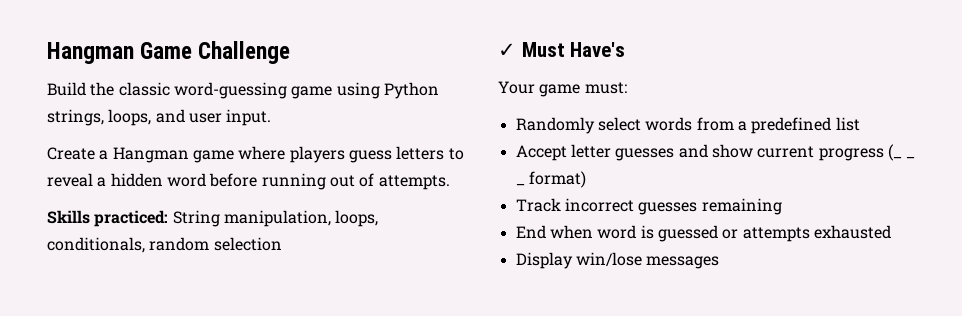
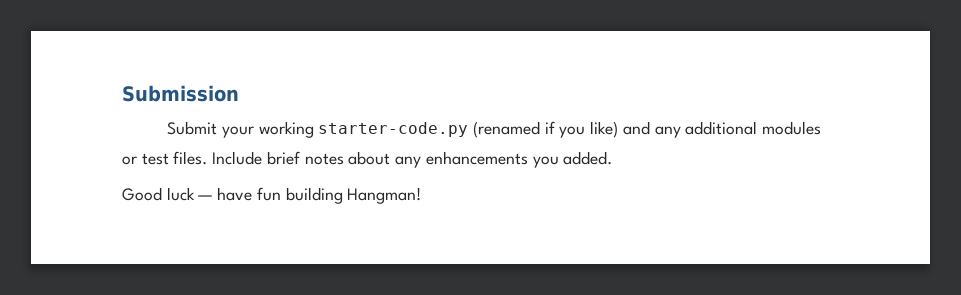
[47,41,291,64] [47,82,439,99] [47,109,272,126] [47,146,464,163] [47,173,450,190] [47,210,379,227] [47,237,282,253] [498,42,626,57] [498,81,627,97] [515,117,860,134] [515,144,916,161] [515,171,586,188] [515,198,782,215] [515,225,891,242] [515,252,720,269] Hangman Game Challenge // Build the classic word-guessing game using Python strings, loops, and user input. // Create a Hangman game where players guess letters to reveal a hidden word before running out of attempts. // Skills practiced: String manipulation, loops, conditionals, random selection // ✓ Must Have's // Your game must: // Randomly select words from a predefined list // Accept letter guesses and show current progress (_ _ _ format) // Track incorrect guesses remaining // End when word is guessed or attempts exhausted // Display win/lose messages -> [122,85,239,102] [167,121,822,138] [122,151,613,168] [122,187,422,204] Submission // Submit your working starter-code.py (renamed if you like) and any additional modules or test files. Include brief notes about any enhancements you added. // Good luck — have fun building Hangman!

